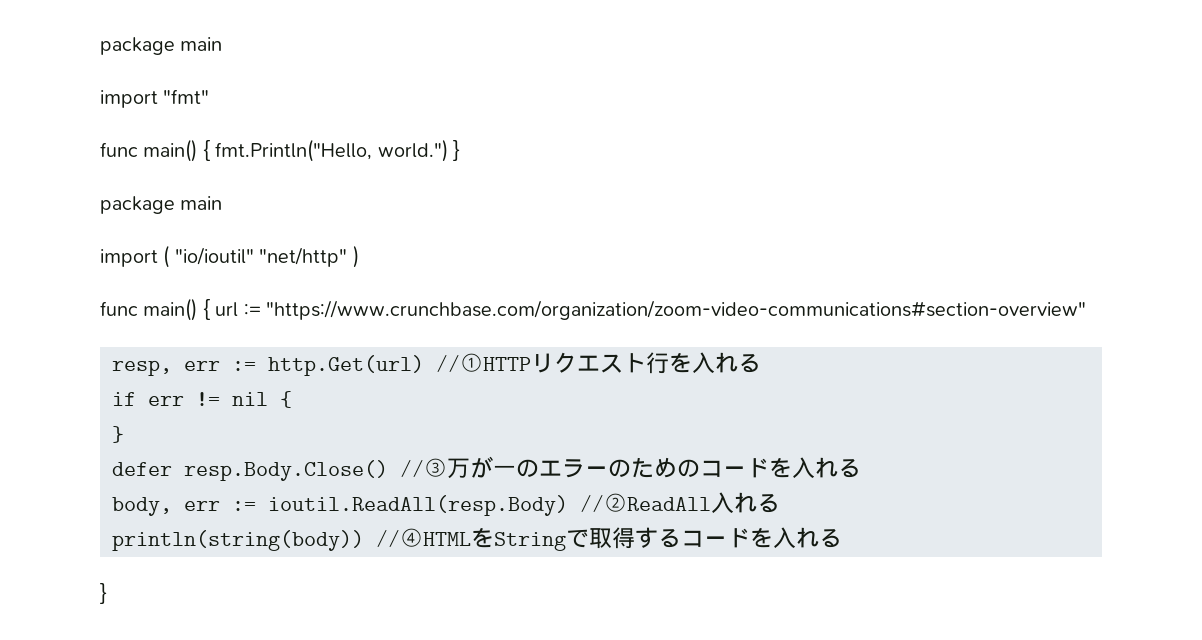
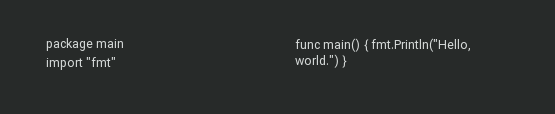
[100,196,223,214] [100,245,359,268] [100,298,1086,321] [112,352,761,376] [112,391,292,408] [112,426,124,443] [112,456,861,481] [112,492,780,516] [112,527,842,551] [100,583,107,604] // package main // import ( "io/ioutil" "net/http" ) // func main() { url := "https://www.crunchbase.com/organization/zoom-video-communications#section-overview" // resp, err := http.Get(url) //①HTTPリクエスト行を入れる // if err != nil { // } // defer resp.Body.Close() //③万が一のエラーのためのコードを入れる // body, err := ioutil.ReadAll(resp.Body) //②ReadAll入れる // println(string(body)) //④HTMLをStringで取得するコードを入れる // } -> (348, 61) none

